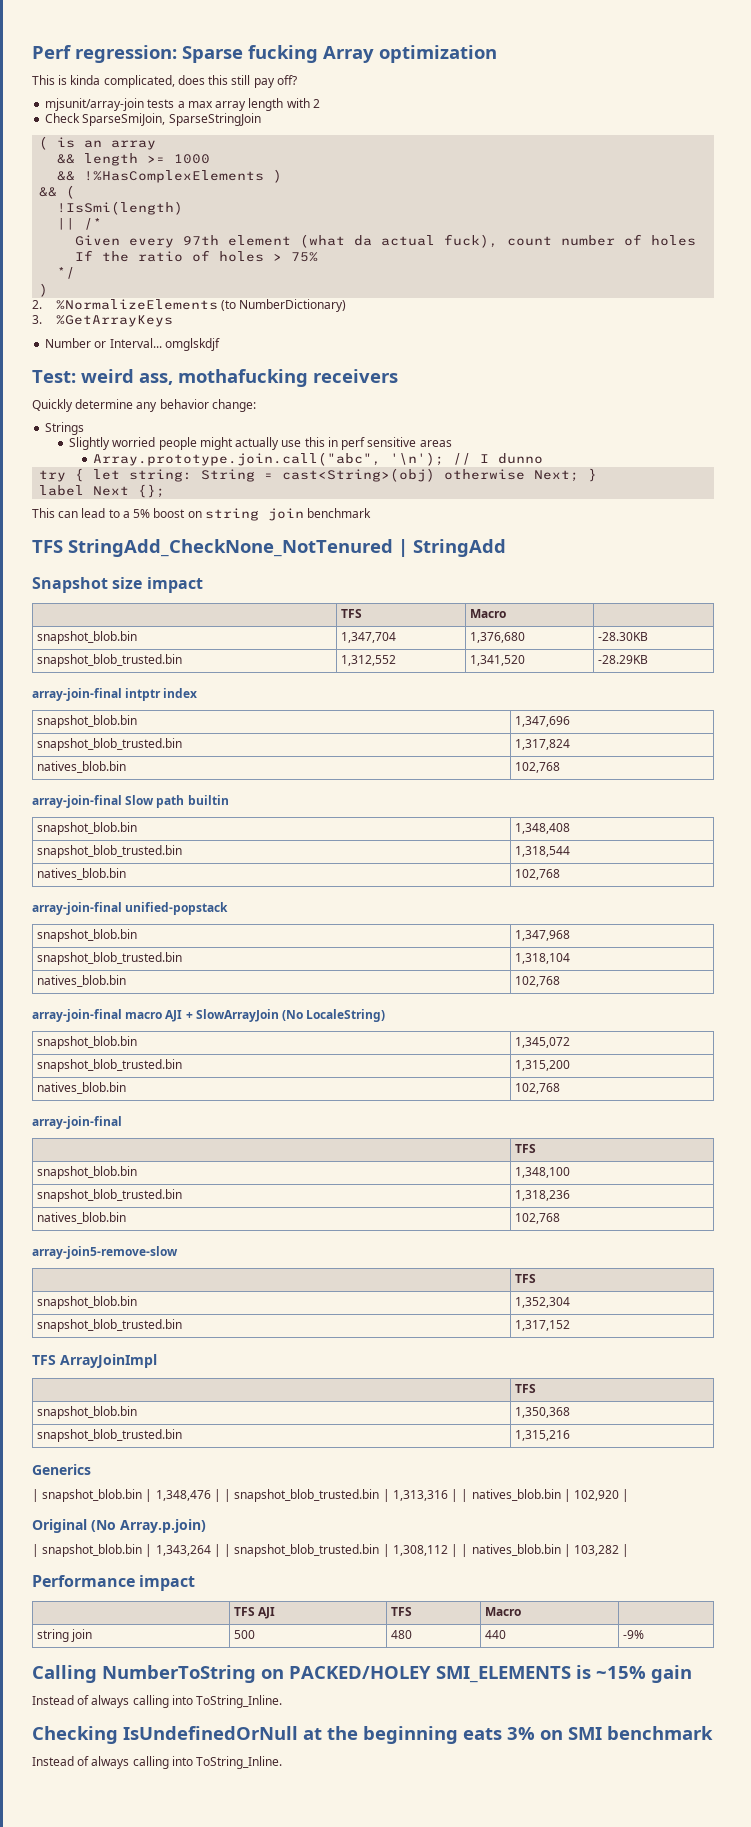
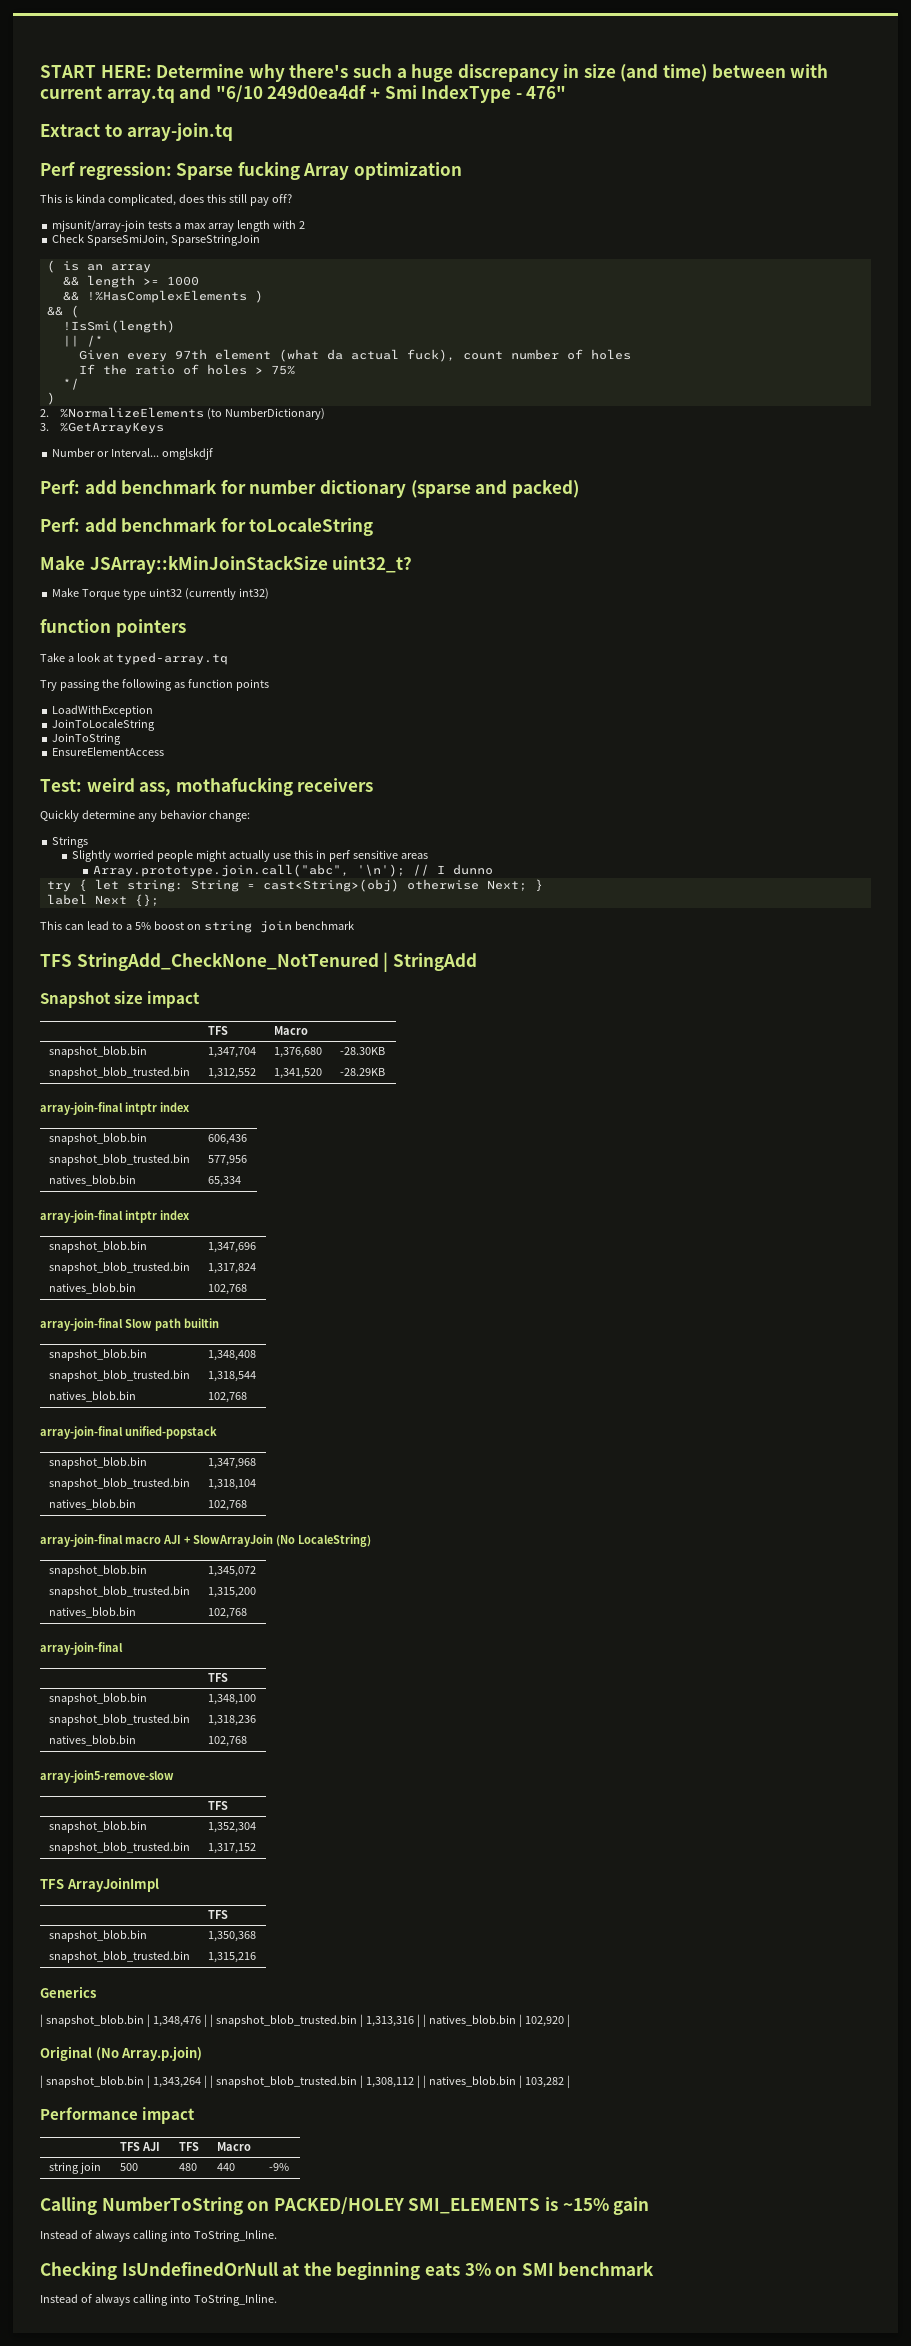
(32, 52) none -> [40,64,829,82] [40,85,567,103] [40,123,234,141] START HERE: Determine why there's such a huge discrepancy in size (and time) between with current array.tq and "6/10 249d0ea4df + Smi IndexType - 476" // Extract to array-join.tq //
(220, 344) none -> [40,479,579,498] [40,517,374,536] [40,555,413,574] [52,588,269,600] [40,619,186,637] [40,652,228,665] [40,679,269,691] [52,705,154,717] [52,719,156,731] [52,733,122,745] [52,747,165,756] // Perf: add benchmark for number dictionary (sparse and packed) // Perf: add benchmark for toLocaleString // Make JSArray::kMinJoinStackSize uint32_t? // Make Torque type uint32 (currently int32) // function pointers // Take a look at typed-array.tq // Try passing the following as function points // LoadWithException // JoinToLocaleString // JoinToString // EnsureElementAccess
(198, 693) none -> [48,1133,147,1145] [207,1134,247,1145] [48,1154,190,1166] [207,1155,247,1166] [48,1175,136,1186] [207,1176,241,1187] [40,1210,189,1223] // snapshot_blob.bin | 606,436 // snapshot_blob_trusted.bin | 577,956 // natives_blob.bin | 65,334 // array-join-final intptr index

